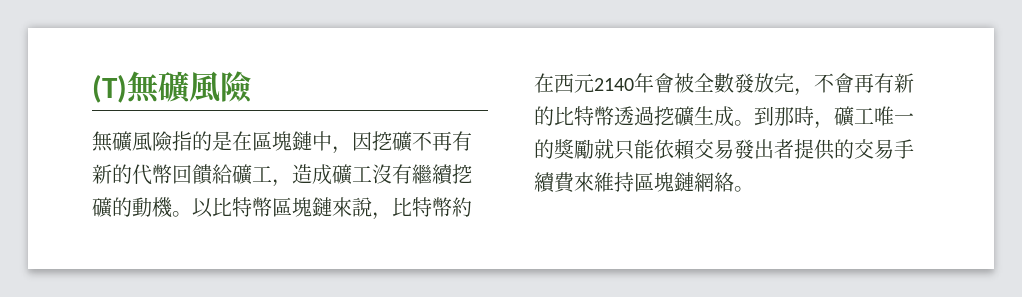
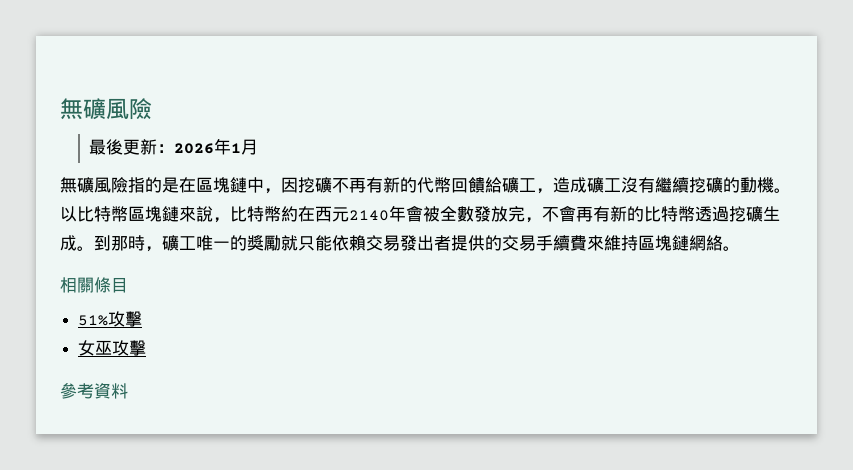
[92,71,252,104] (T)無礦風險 -> [60,98,152,120] [89,138,259,155] 無礦風險 // 最後更新：2026年1月
(754, 189) none -> [60,277,128,293] [78,311,143,327] [78,340,147,356] [60,382,128,399] // 相關條目 // 51%攻擊 // 女巫攻擊 // 參考資料

